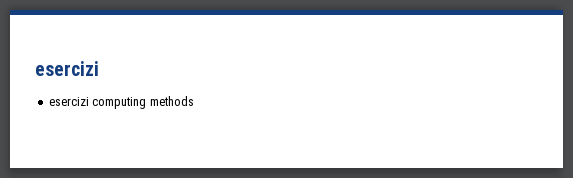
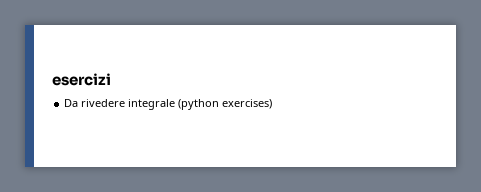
[48,96,194,109] esercizi computing methods -> [64,99,273,110] Da rivedere integrale (python exercises)

